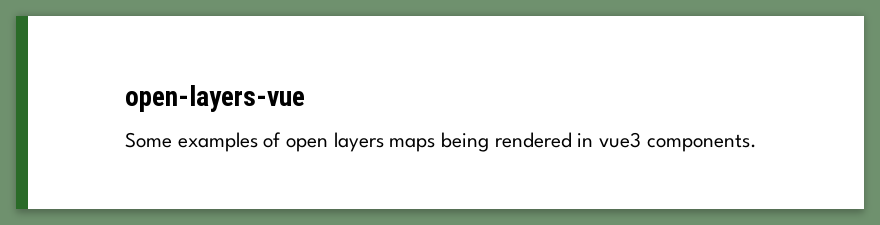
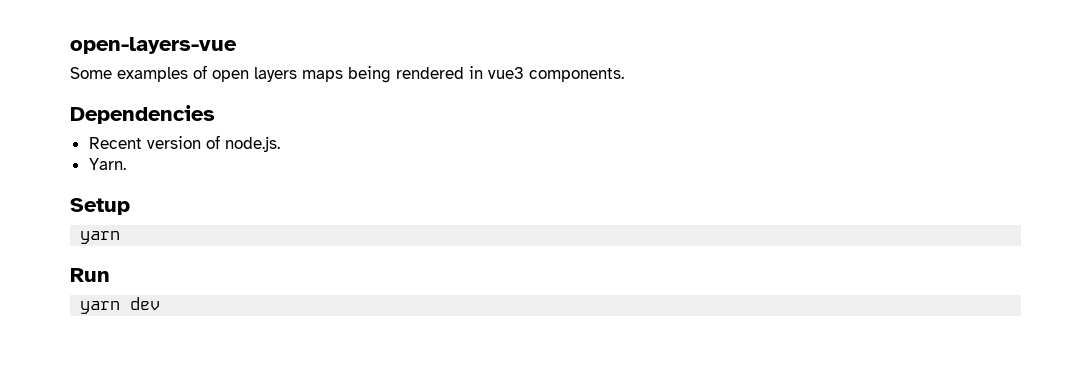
(757, 143) none -> [70,105,215,124] [88,135,280,152] [88,158,126,170] [70,198,130,215] [80,231,121,244] [70,268,110,282] [80,297,161,314] // Dependencies // Recent version of node.js. // Yarn. // Setup // yarn // Run // yarn dev

